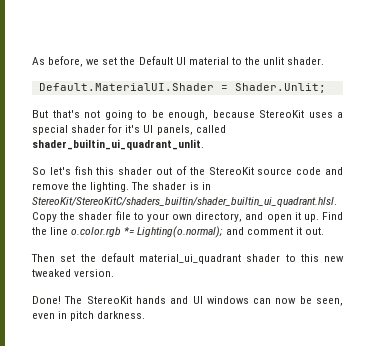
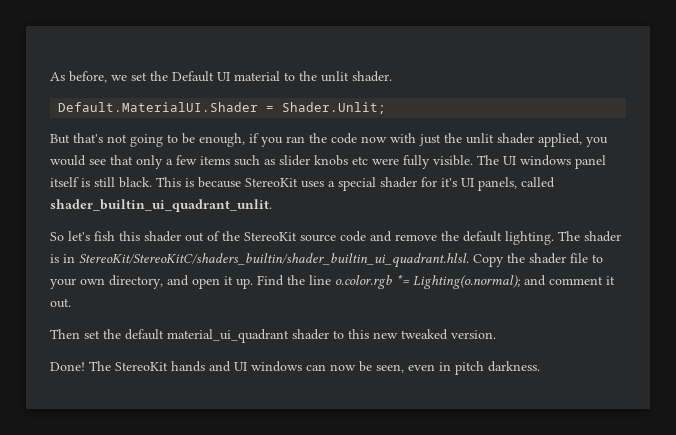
(208, 115) none -> [249,133,608,147] [50,155,606,169] [50,177,194,188] if you ran the code now with just the unlit shader applied, you would see that only a few items such as slider knobs etc were fully visible. The UI windows panel itself is still black. This is
(88, 186) none -> [463,231,502,242] default

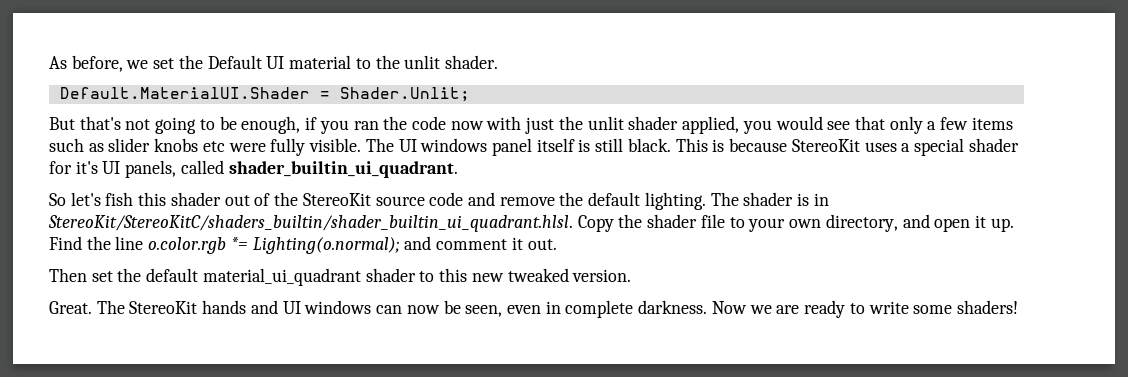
[50,199,272,212] shader_builtin_ui_quadrant_unlit. -> [228,161,458,178] shader_builtin_ui_quadrant.
[50,362,85,371] Done! -> [49,301,92,314] Great.
[455,361,540,375] pitch darkness. -> [565,300,1018,318] complete darkness. Now we are ready to write some shaders!

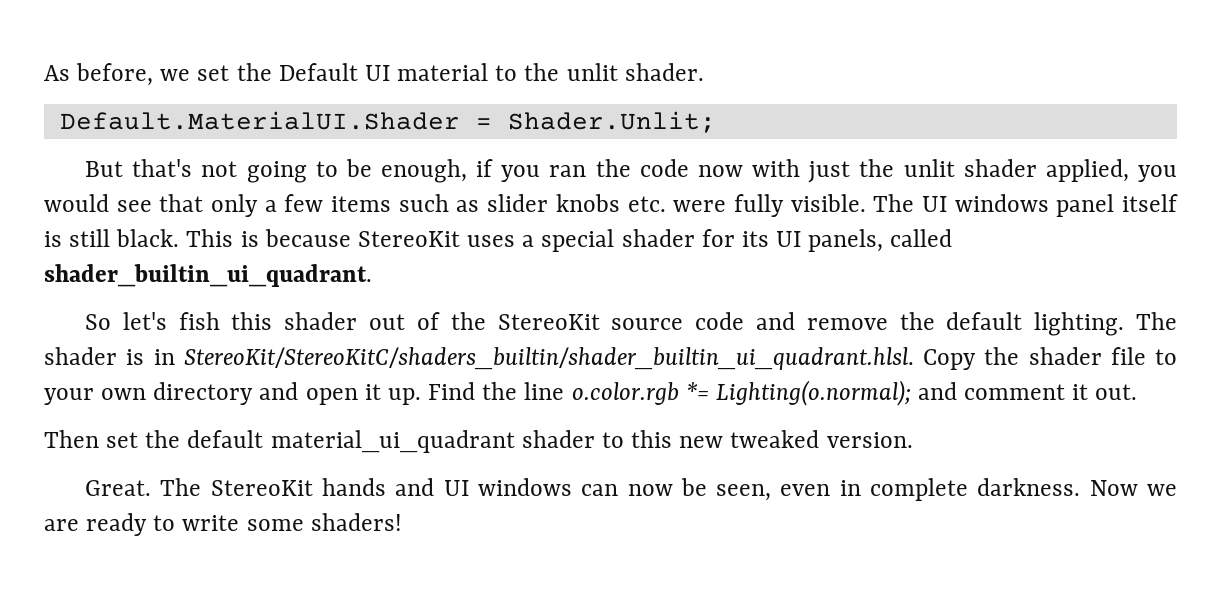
[202,141,225,152] etc -> [627,196,666,212] etc.
[75,161,98,174] it's -> [741,231,769,247] its
[825,214,898,232] directory, -> [153,382,254,405] directory

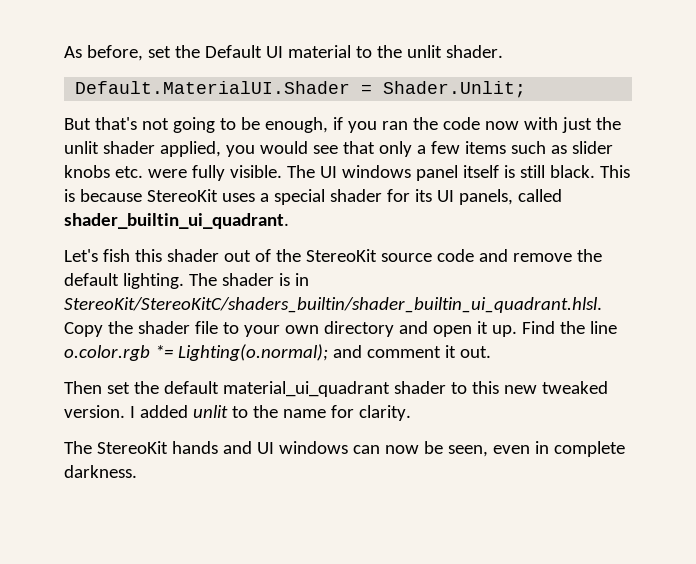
[160,69,191,81] we -> (143, 53) none
[85,312,167,330] So let's -> [64,249,98,262] Let's
[85,480,152,496] // Great. -> [129,405,411,421] I added unlit to the name for clarity. //
[1089,480,1177,496] [44,513,402,536] Now we are ready to write some shaders! -> (137, 471) none

